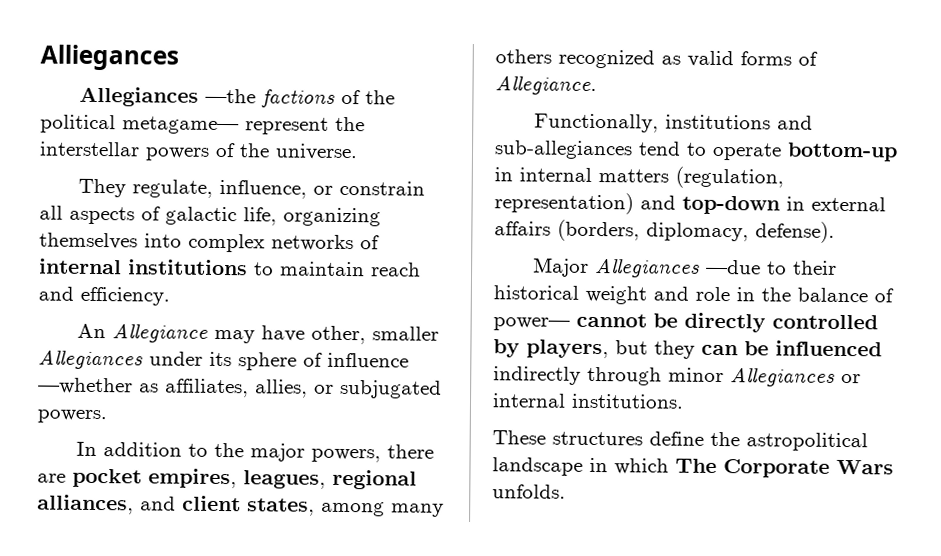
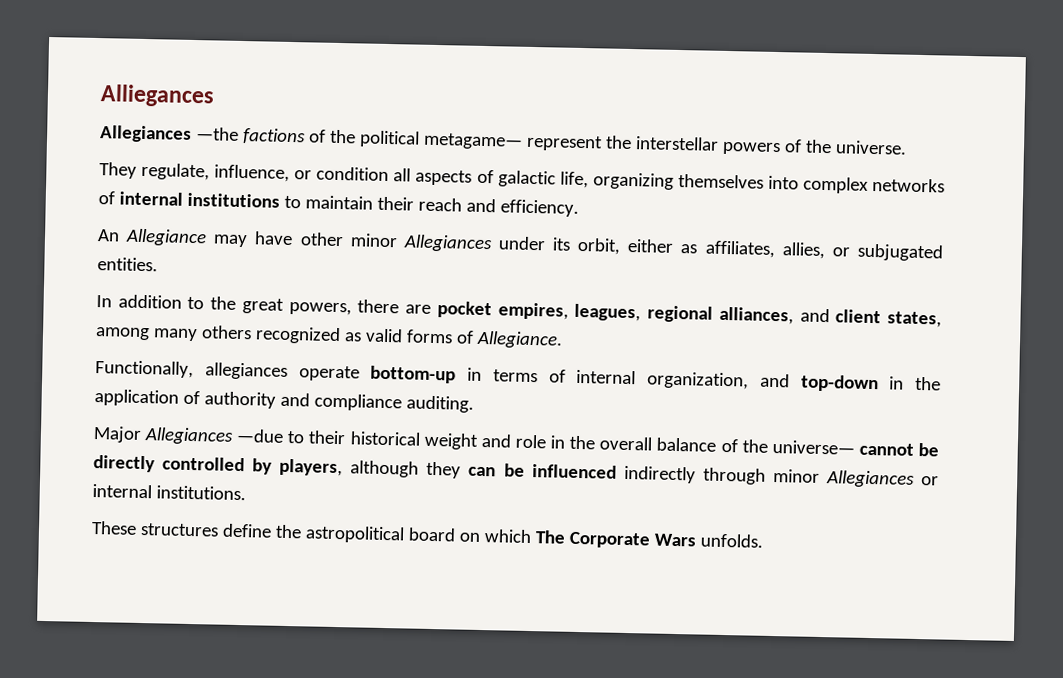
[338,180,425,196] constrain -> [316,166,390,182] condition
(365, 269) none -> [376,196,414,211] their
[310,325,439,345] other, smaller -> [299,232,398,248] other minor
[238,352,409,371] [38,377,133,395] sphere of influence —whether -> [577,237,675,255] orbit, either
[37,409,107,424] powers. -> [97,257,158,272] entities.
[249,443,305,462] major -> [241,298,284,314] great
[664,114,813,130] [494,140,898,162] [494,166,784,189] [494,192,886,215] [494,219,835,243] institutions and sub-allegiances tend to operate bottom-up in internal matters (regulation, representation) and top-down in external affairs (borders, diplomacy, defense). -> [204,362,941,393] [94,389,474,413] allegiances operate bottom-up in terms of internal organization, and top-down in the application of authority and compliance auditing.
(791, 294) none -> [599,436,653,451] overall
[493,317,570,331] power— -> [741,439,855,455] the universe—
[615,340,648,355] but -> [350,460,420,478] although
[492,457,608,476] landscape in -> [407,527,480,542] board on

